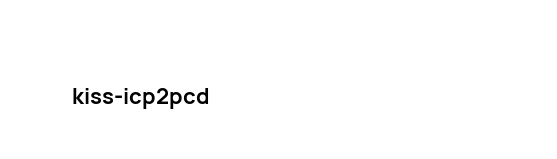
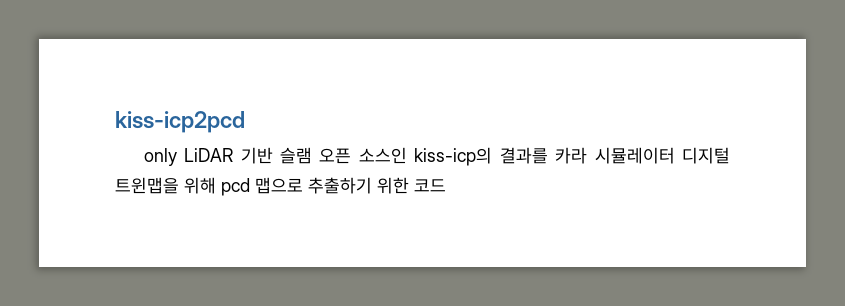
(210, 98) none -> [143,147,731,166] [115,177,446,196] // only LiDAR 기반 슬램 오픈 소스인 kiss-icp의 결과를 카라 시뮬레이터 디지털 트윈맵을 위해 pcd 맵으로 추출하기 위한 코드

